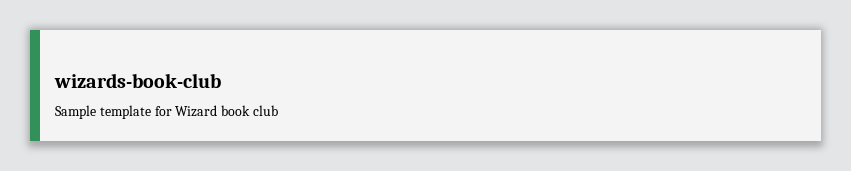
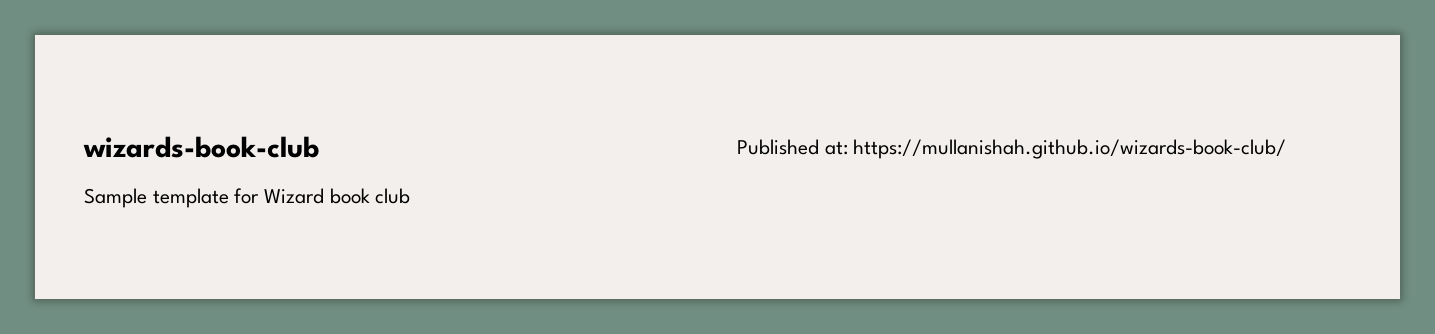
(278, 110) none -> [737,139,1287,159] // Published at: https://mullanishah.github.io/wizards-book-club/

